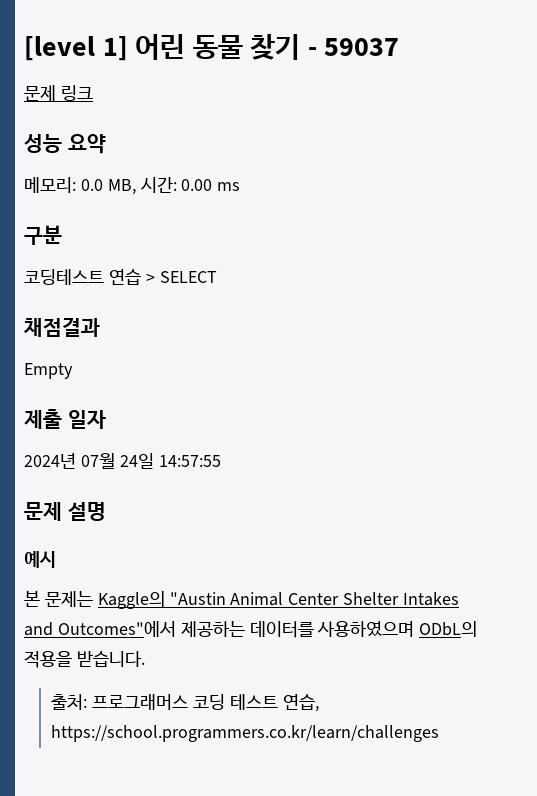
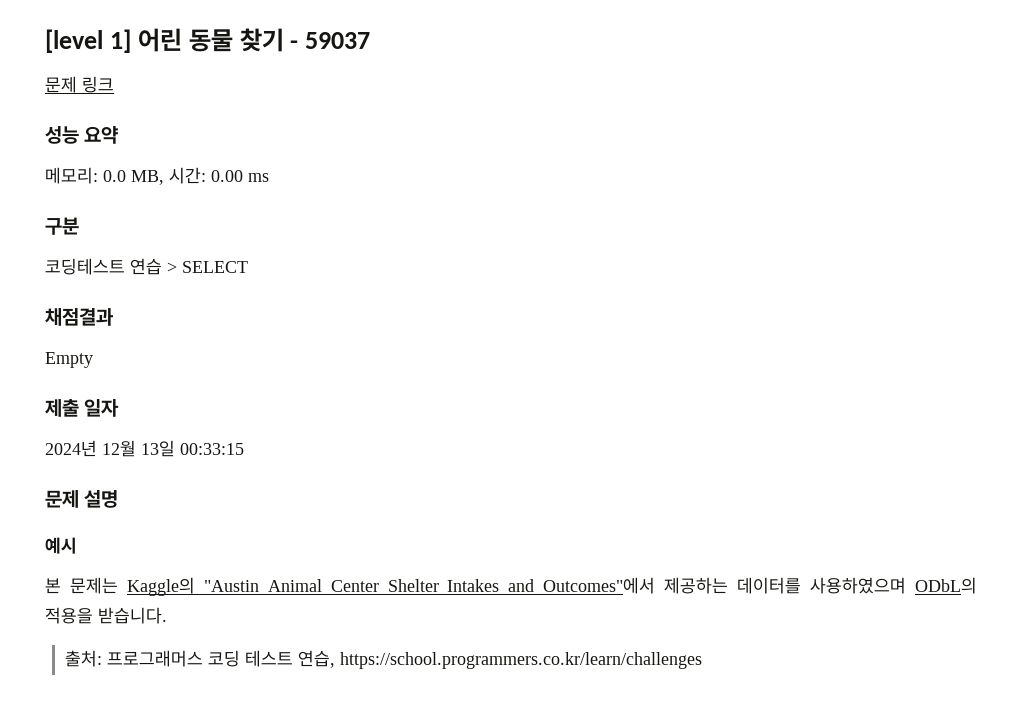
[80,453,221,469] 07월 24일 14:57:55 -> [102,440,244,457] 12월 13일 00:33:15

